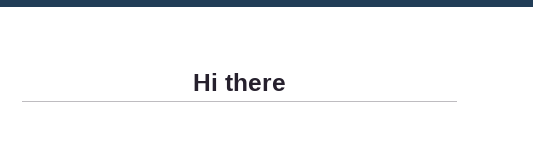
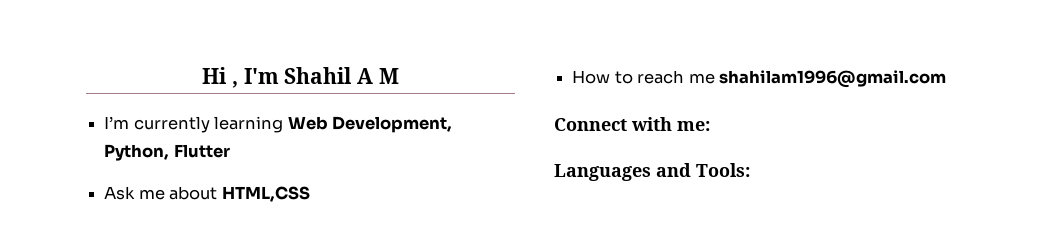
[225,73,286,91] there -> [231,67,399,88] [104,116,452,133] [104,144,230,161] [104,186,310,202] [572,70,946,88] [554,117,710,131] [554,163,750,181] , I'm Shahil A M // I’m currently learning Web Development, Python, Flutter // Ask me about HTML,CSS // How to reach me shahilam1996@gmail.com // Connect with me: // Languages and Tools:

